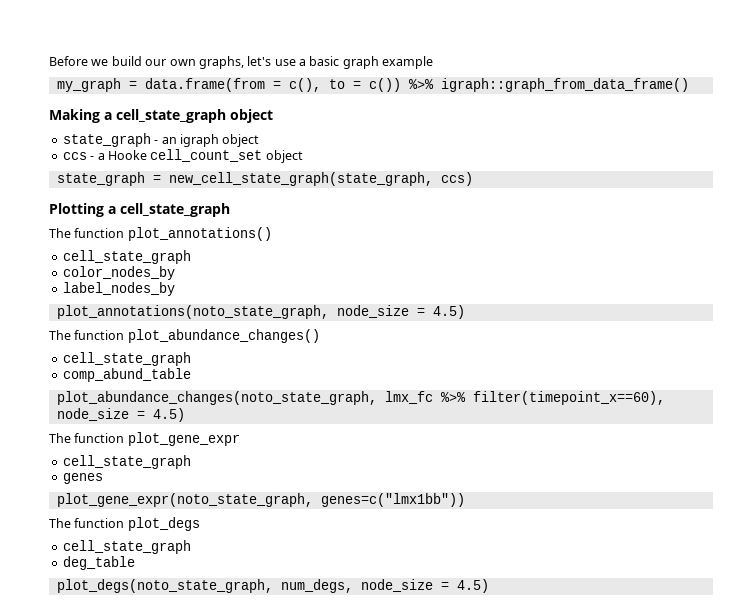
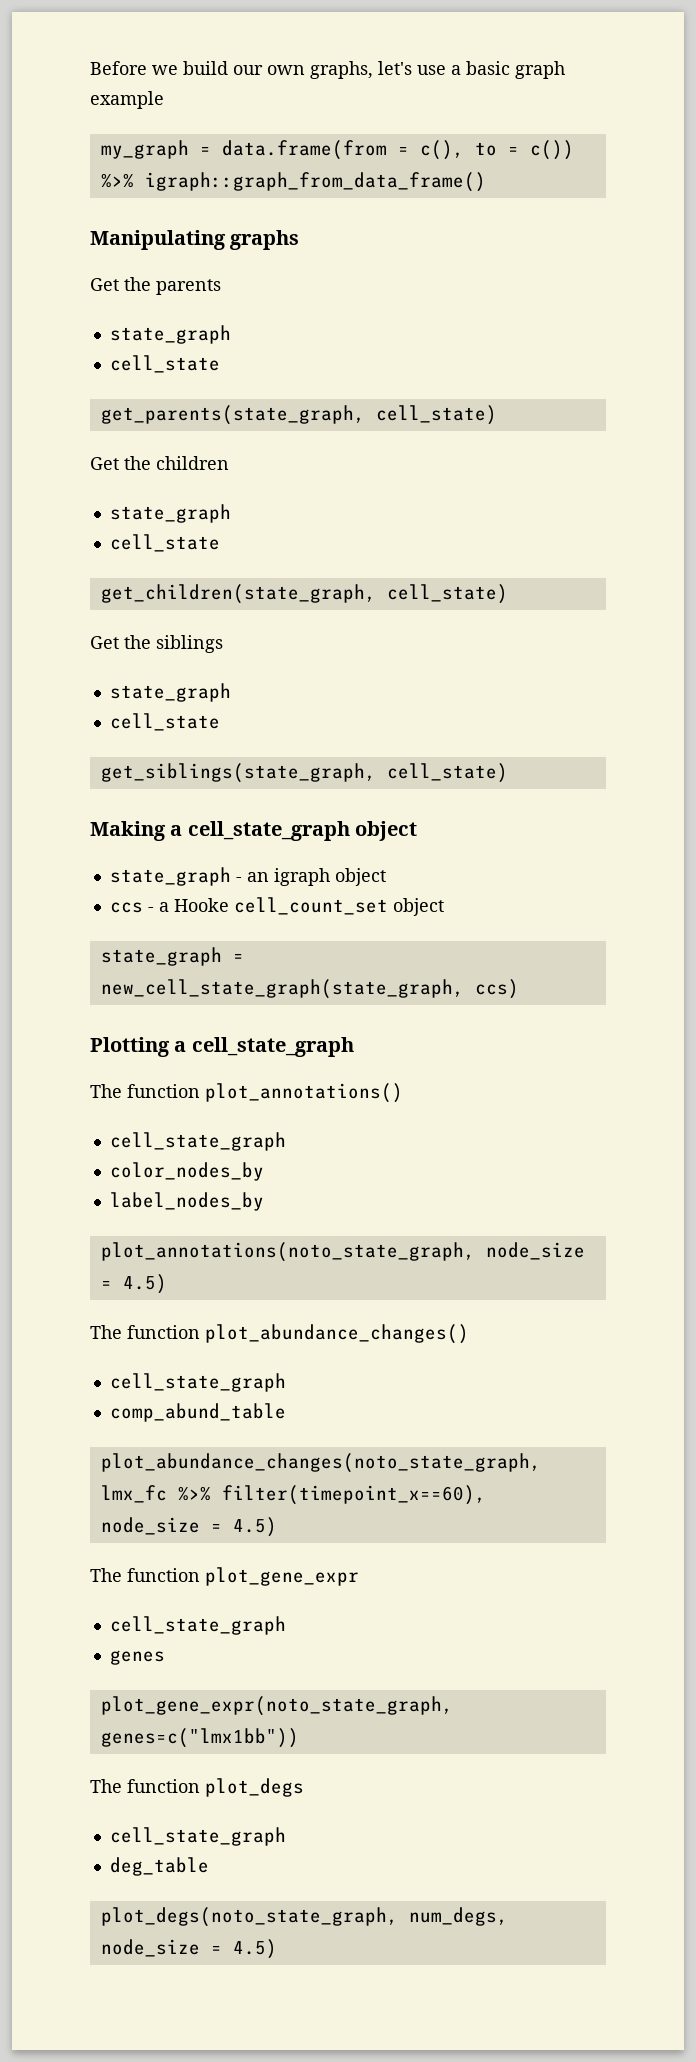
(689, 85) none -> [90,230,300,250] [90,277,221,295] [109,325,231,344] [109,355,220,373] [100,405,497,425] [90,456,229,470] [109,504,231,523] [109,534,220,552] [100,584,508,604] [90,635,223,653] [109,683,231,702] [109,713,220,731] [100,763,508,783] // Manipulating graphs // Get the parents // state_graph // cell_state // get_parents(state_graph, cell_state) // Get the children // state_graph // cell_state // get_children(state_graph, cell_state) // Get the siblings // state_graph // cell_state // get_siblings(state_graph, cell_state)

